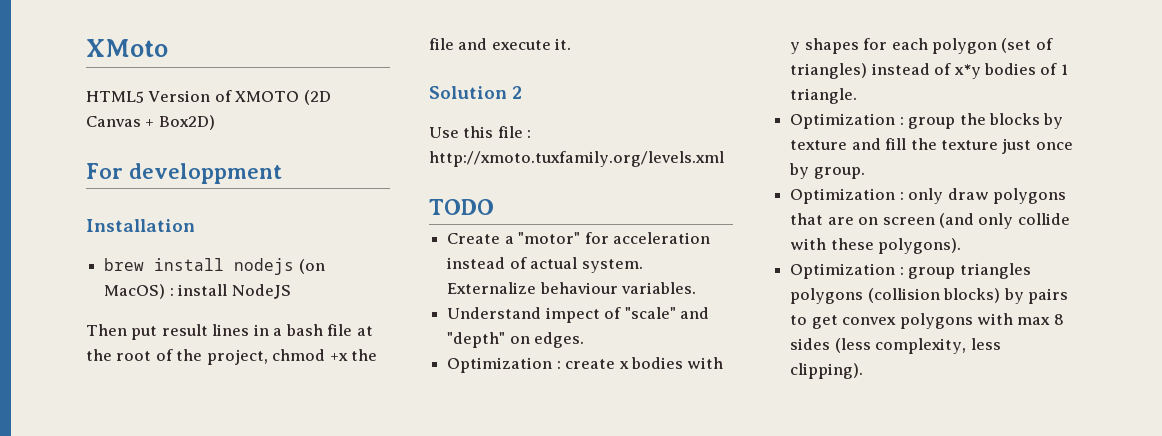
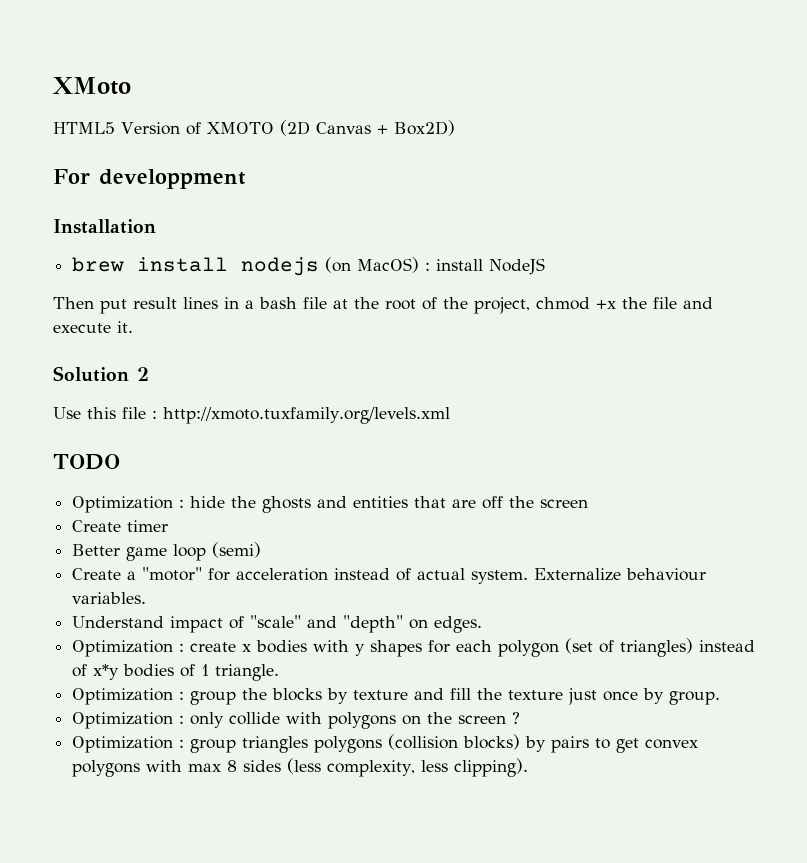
(494, 207) none -> [72,496,589,513] [72,520,169,532] [72,542,262,561] // Optimization : hide the ghosts and entities that are off the screen // Create timer // Better game loop (semi)
[545,307,600,323] impect -> [170,616,224,633] impact
[947,188,1066,204] [790,213,1070,229] [790,238,962,254] draw polygons that are on screen (and only collide with these polygons). -> [229,712,521,729] collide with polygons on the screen ?

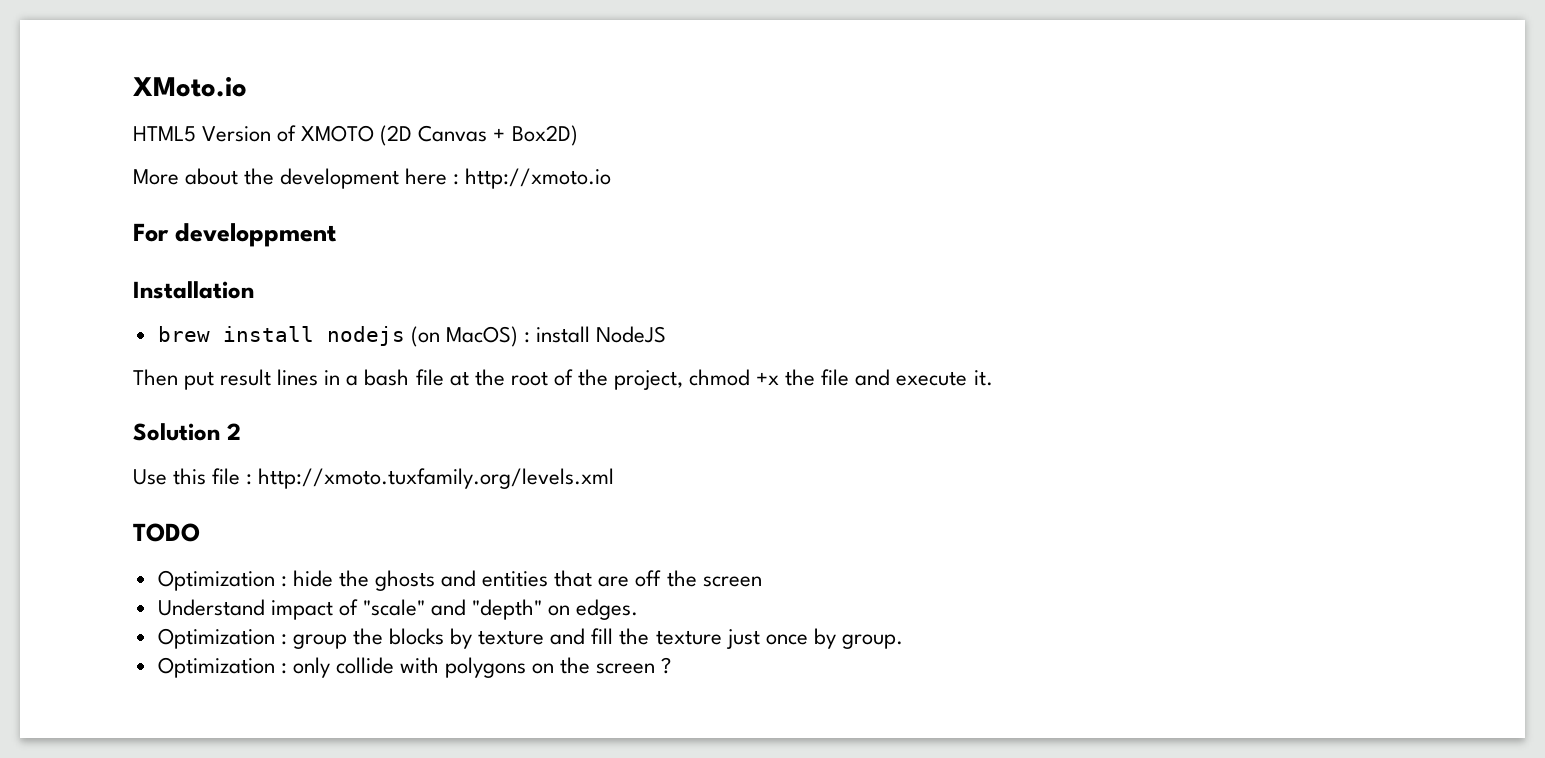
[53,77,131,95] XMoto -> [133,77,247,97] XMoto.io
(455, 128) none -> [133,168,612,189] // More about the development here : http://xmoto.io
[72,520,169,532] [72,542,262,561] [72,567,707,584] [72,592,147,604] // Create timer // Better game loop (semi) // Create a "motor" for acceleration instead of actual system. Externalize behaviour variables. -> (762, 581) none
[72,638,756,657] [72,664,280,681] // Optimization : create x bodies with y shapes for each polygon (set of triangles) instead of x*y bodies of 1 triangle. -> (639, 609) none
[72,734,699,753] [72,758,529,777] // Optimization : group triangles polygons (collision blocks) by pairs to get convex polygons with max 8 sides (less complexity, less clipping). -> (672, 665) none

